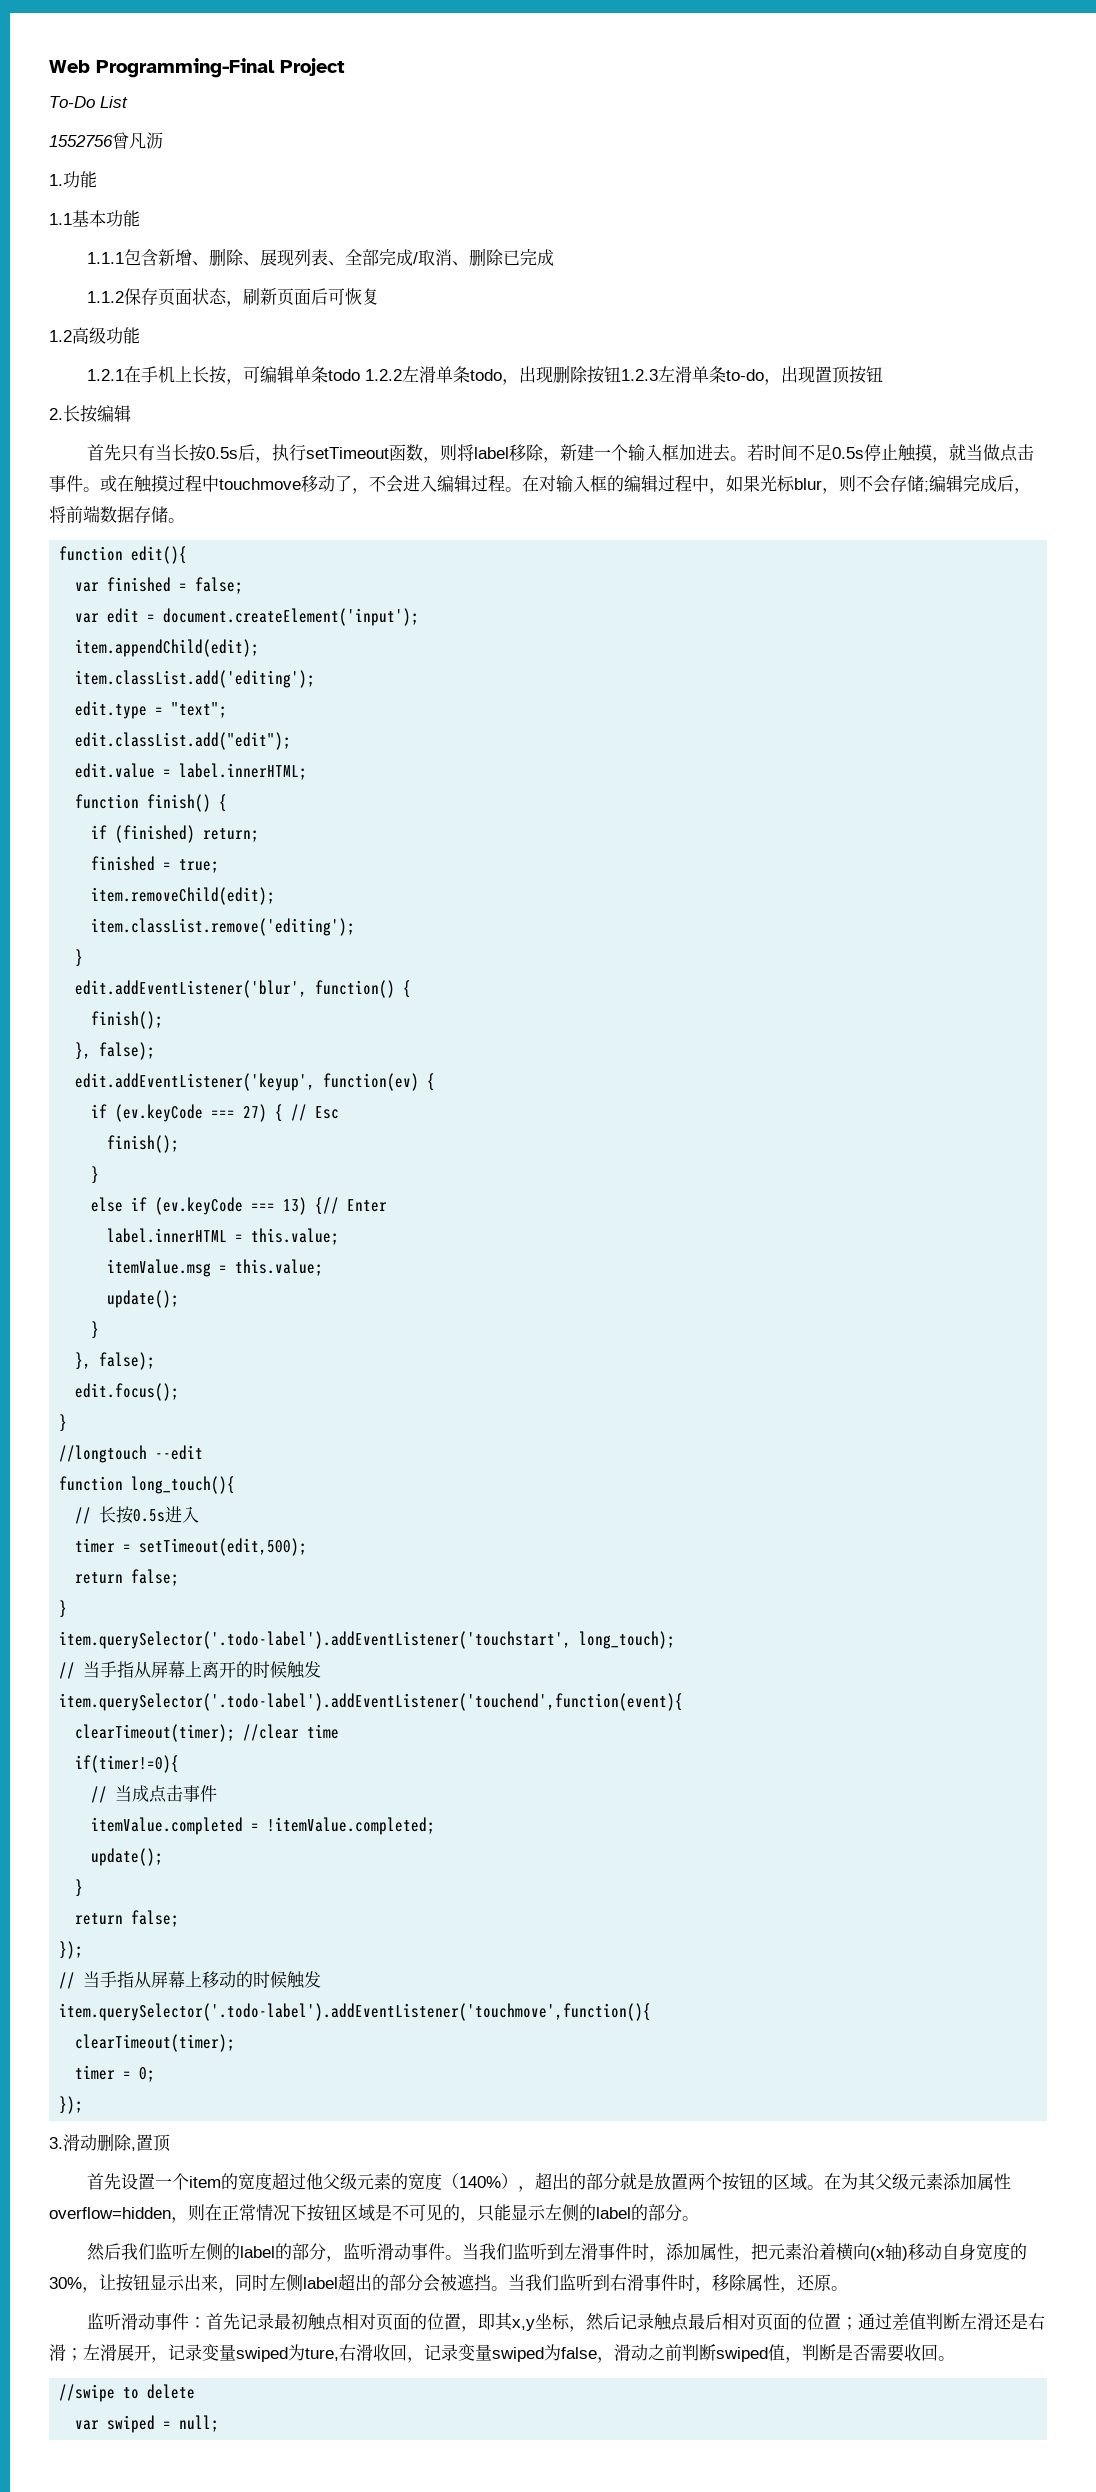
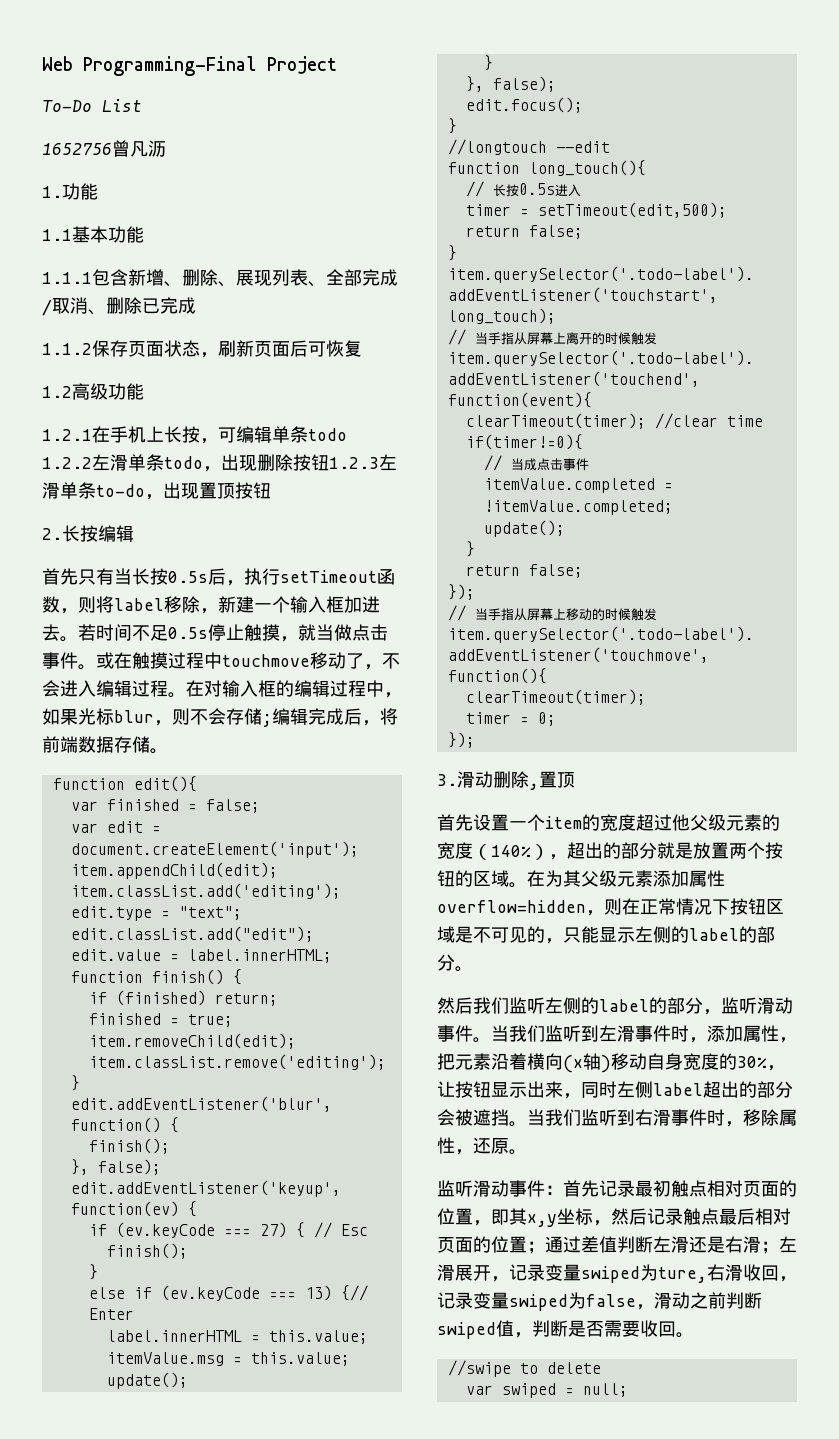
[49,135,113,147] 1552756 -> [42,143,112,155] 1652756

